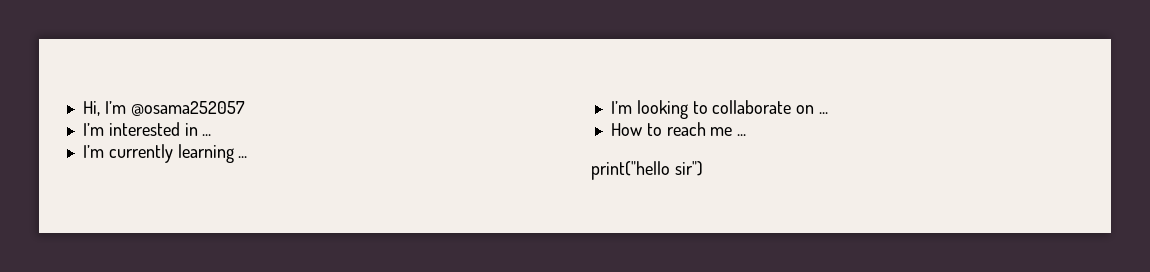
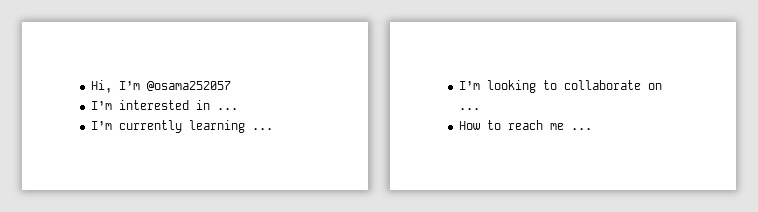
[591,161,703,180] // print("hello sir") -> (592, 129) none

